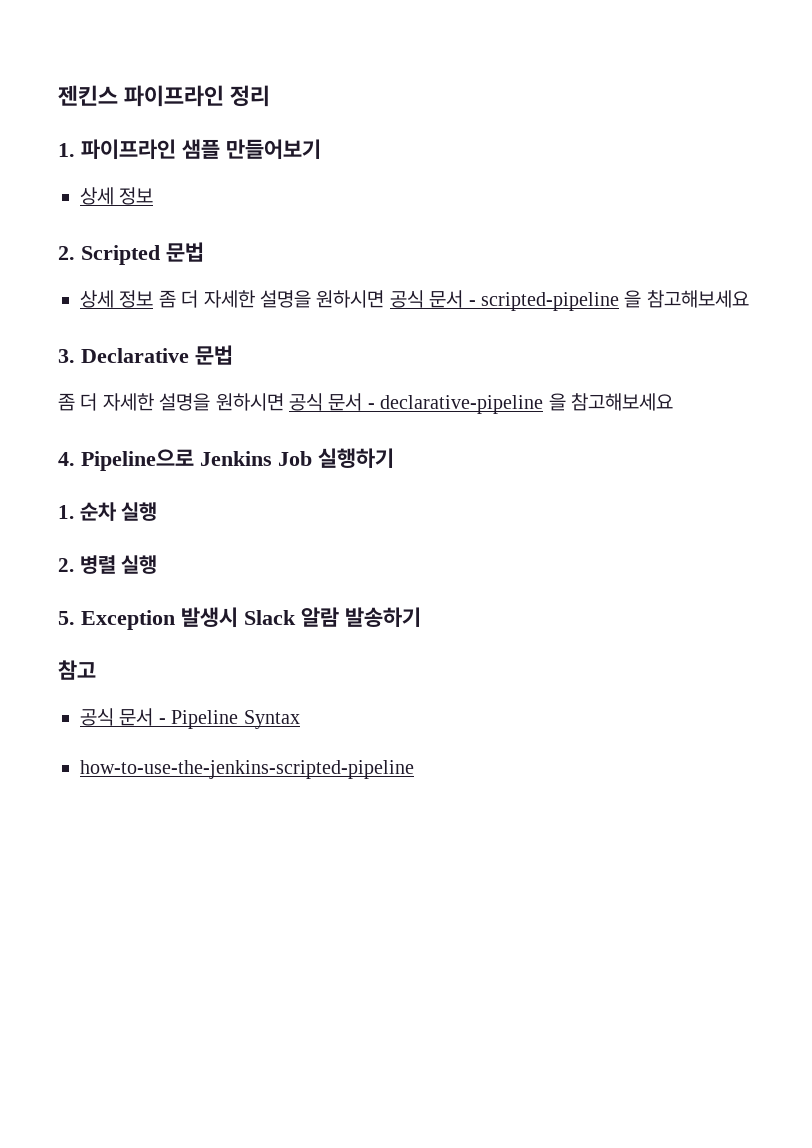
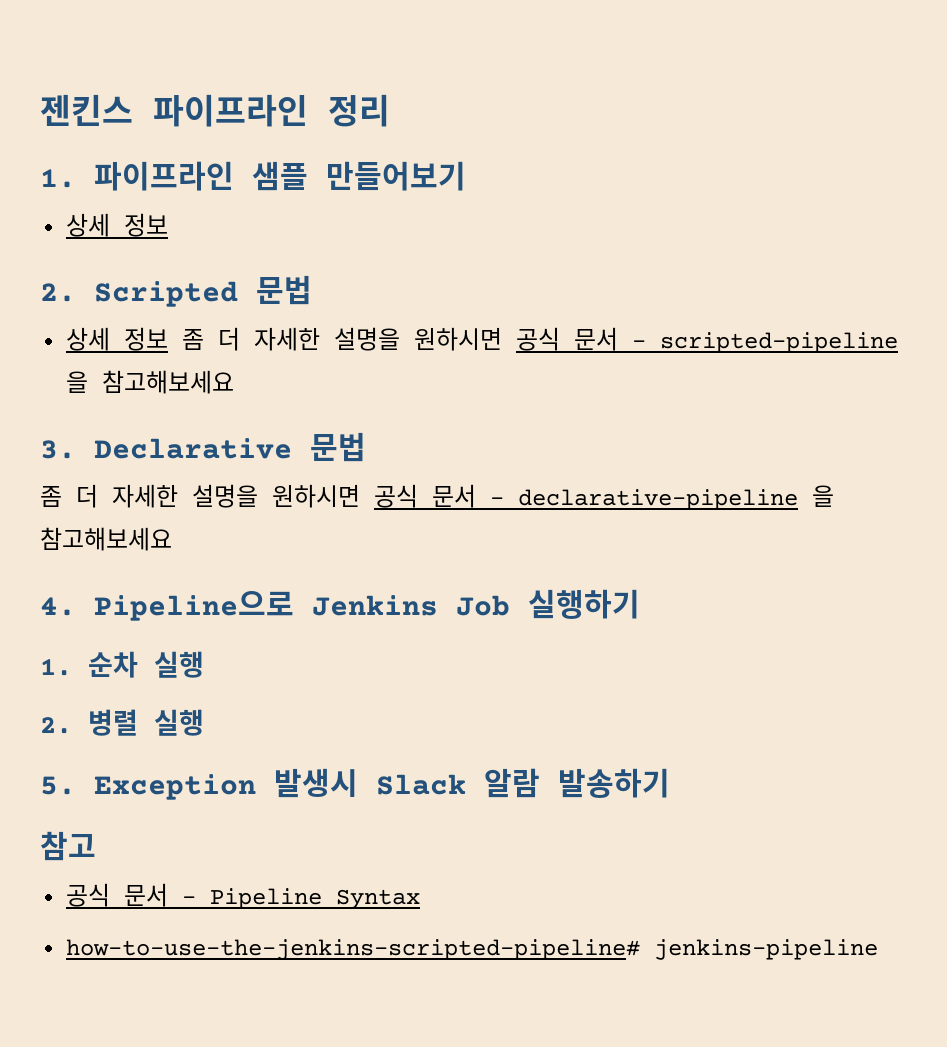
[80,760,414,779] how-to-use-the-jenkins-scripted-pipeline -> [66,939,879,960] how-to-use-the-jenkins-scripted-pipeline# jenkins-pipeline

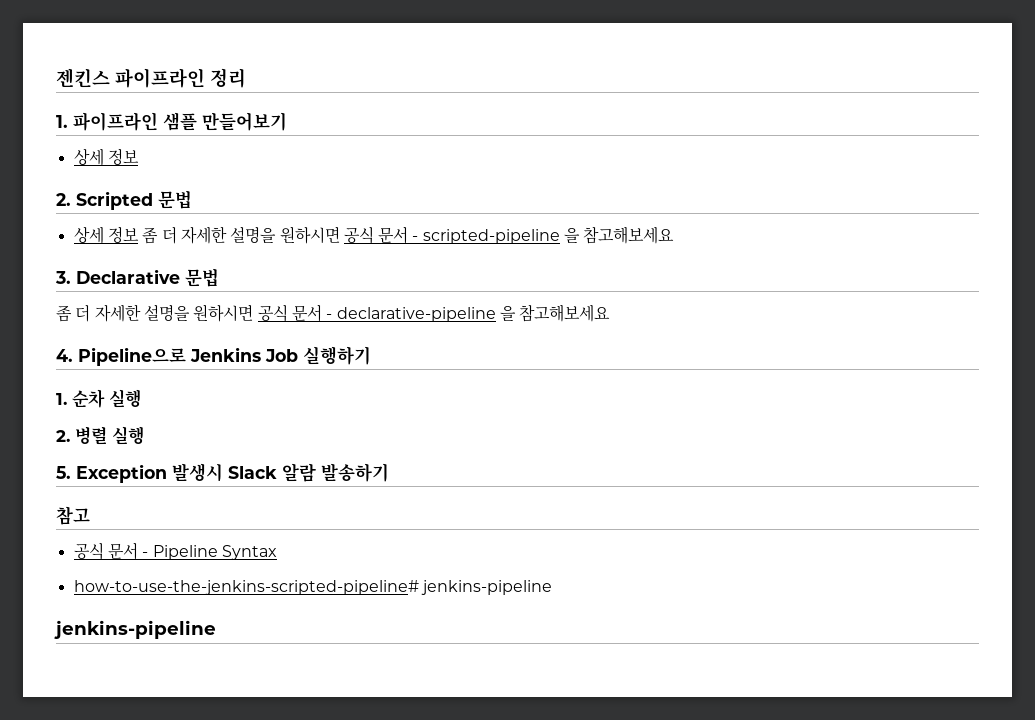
(879, 949) none -> [54,620,216,639] // jenkins-pipeline

